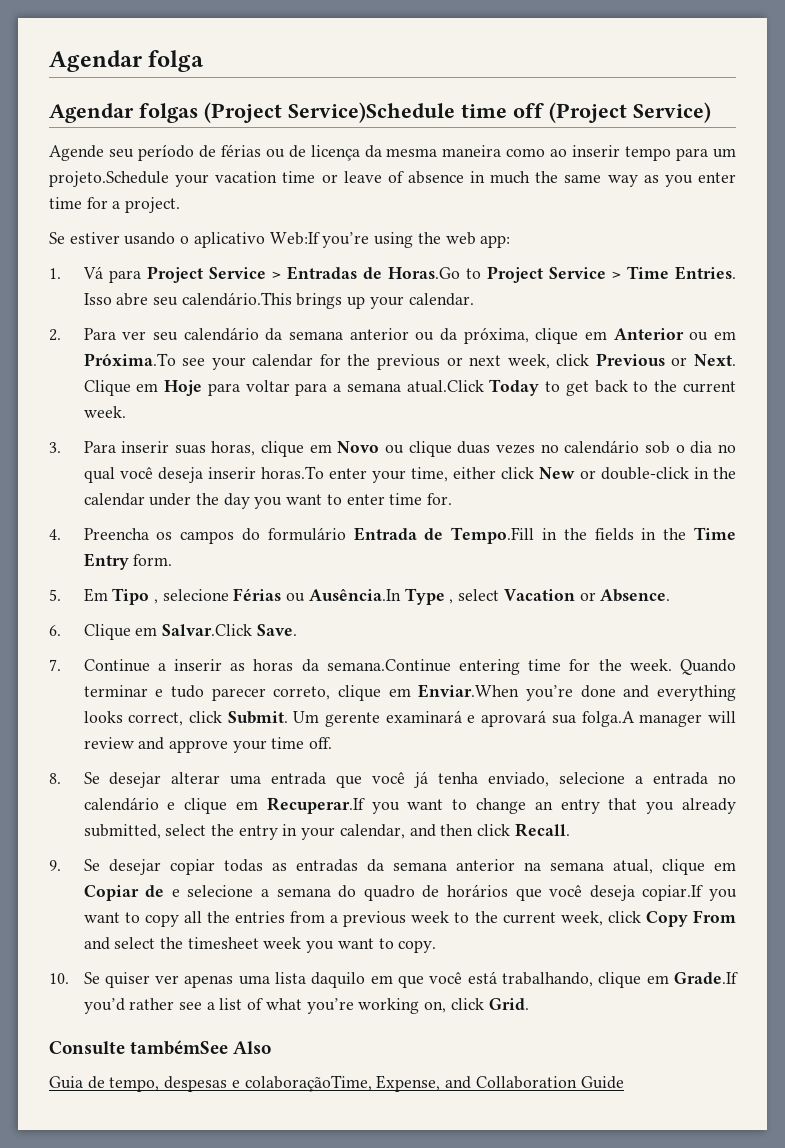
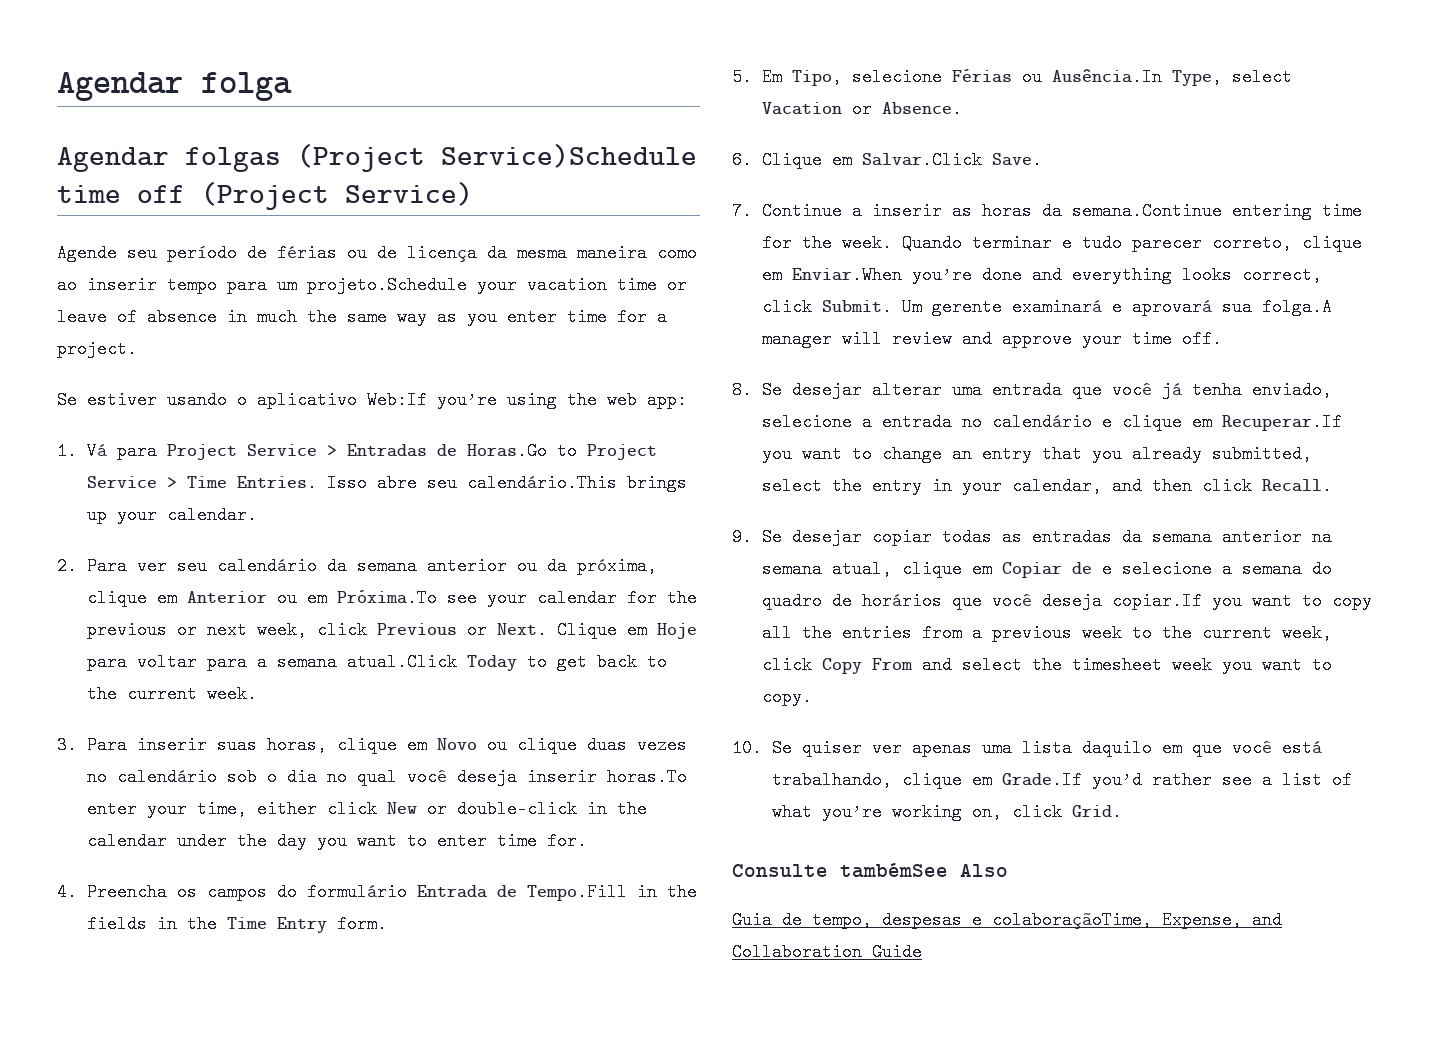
[112,588,158,605] Tipo , -> [791,68,842,86] Tipo,
[404,588,454,605] Type , -> [1171,68,1222,86] Type,

